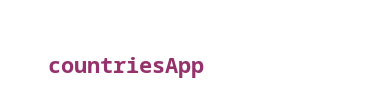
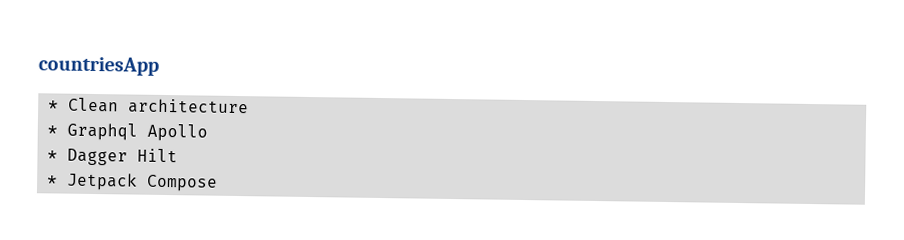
(204, 67) none -> [47,97,249,115] [46,122,208,142] [46,148,178,166] [46,172,218,192] // * Clean architecture // * Graphql Apollo // * Dagger Hilt // * Jetpack Compose

